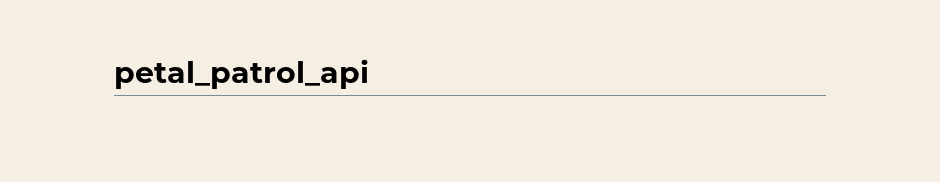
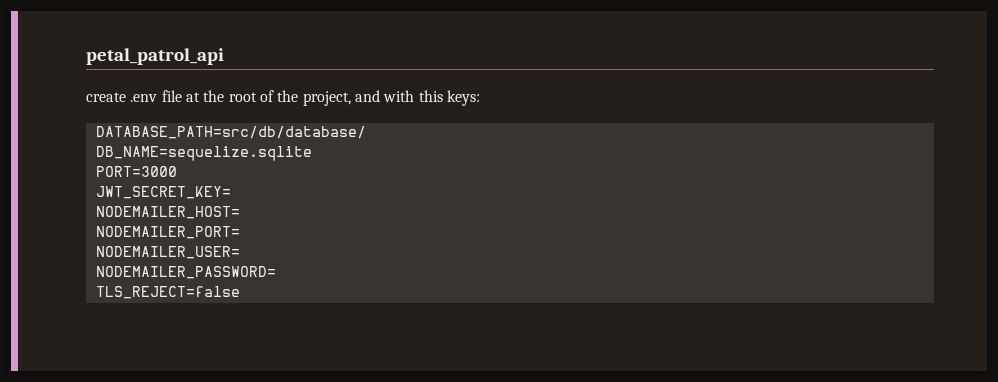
(369, 74) none -> [86,90,480,106] [95,126,366,139] [95,146,312,161] [95,166,177,177] [95,186,231,199] [95,206,240,219] [95,226,240,239] [95,246,240,259] [95,266,276,279] [95,286,240,299] // create .env file at the root of the project, and with this keys: // DATABASE_PATH=src/db/database/ // DB_NAME=sequelize.sqlite // PORT=3000 // JWT_SECRET_KEY= // NODEMAILER_HOST= // NODEMAILER_PORT= // NODEMAILER_USER= // NODEMAILER_PASSWORD= // TLS_REJECT=false

